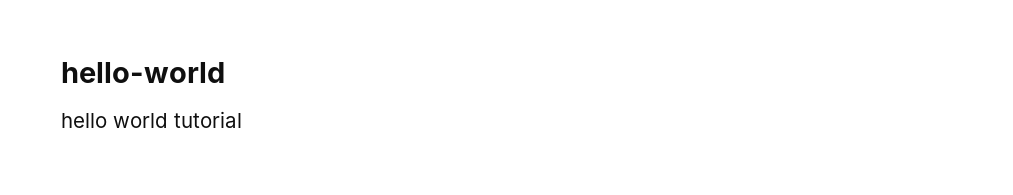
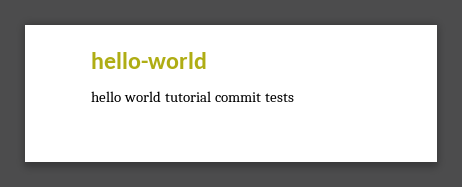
(242, 119) none -> [214,92,294,102] commit tests

